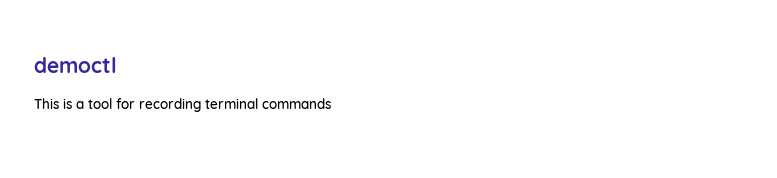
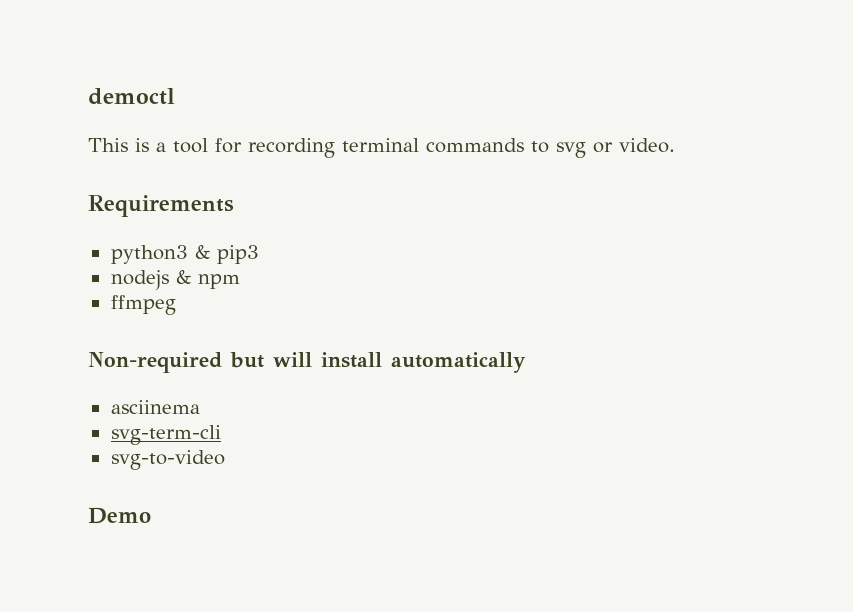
(331, 103) none -> [531,138,675,158] [88,195,234,217] [110,244,259,264] [110,269,240,290] [110,295,176,315] [88,352,526,373] [110,400,200,414] [110,425,221,445] [110,450,225,470] [88,507,151,524] to svg or video. // Requirements // python3 & pip3 // nodejs & npm // ffmpeg // Non-required but will install automatically // asciinema // svg-term-cli // svg-to-video // Demo

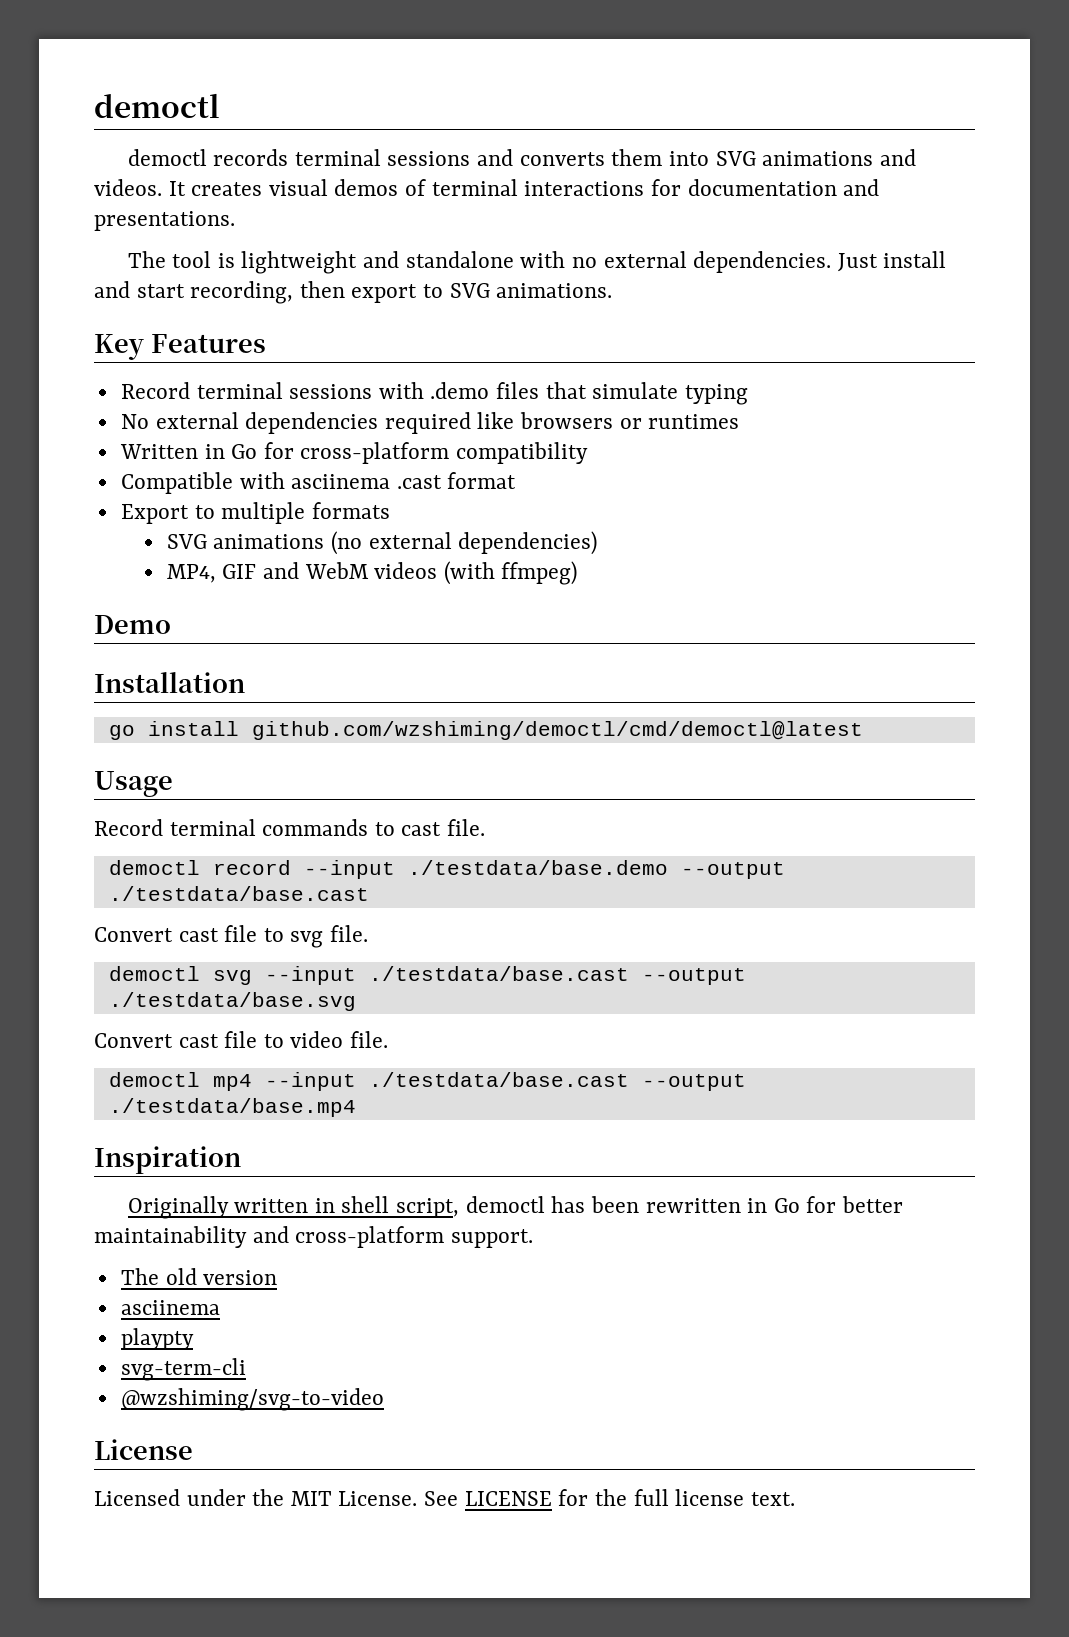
[88,138,675,158] [88,195,234,217] [110,244,259,264] [110,269,240,290] [110,295,176,315] [88,352,526,373] [110,400,200,414] This is a tool for recording terminal commands to svg or video. // Requirements // python3 & pip3 // nodejs & npm // ffmpeg // Non-required but will install automatically // asciinema -> [127,149,916,166] [94,179,880,196] [94,211,235,231] [127,251,947,274] [94,281,613,304] [94,334,266,360] [120,382,748,405] [120,412,740,434] [119,442,589,464] [120,472,517,494] [120,502,390,524] [166,531,598,555] [166,561,578,585] [94,615,171,634] [94,672,245,693] [108,721,863,740] [94,771,173,797] [94,819,486,836] [108,860,785,879] [108,886,369,901] [94,925,369,948] [108,966,746,985] [108,992,356,1011] [94,1031,389,1048] [108,1072,746,1091] [108,1098,356,1117] [94,1146,241,1174] [127,1196,904,1219] [94,1226,533,1248] [120,1268,278,1285] [120,1300,220,1315] [120,1328,194,1350] democtl records terminal sessions and converts them into SVG animations and videos. It creates visual demos of terminal interactions for documentation and presentations. // The tool is lightweight and standalone with no external dependencies. Just install and start recording, then export to SVG animations. // Key Features // Record terminal sessions with .demo files that simulate typing // No external dependencies required like browsers or runtimes // Written in Go for cross-platform compatibility // Compatible with asciinema .cast format // Export to multiple formats // SVG animations (no external dependencies) // MP4, GIF and WebM videos (with ffmpeg) // Demo // Installation // go install github.com/wzshiming/democtl/cmd/democtl@latest // Usage // Record terminal commands to cast file. // democtl record --input ./testdata/base.demo --output ./testdata/base.cast // Convert cast file to svg file. // democtl svg --input ./testdata/base.cast --output ./testdata/base.svg // Convert cast file to video file. // democtl mp4 --input ./testdata/base.cast --output ./testdata/base.mp4 // Inspiration // Originally written in shell script, democtl has been rewritten in Go for better maintainability and cross-platform support. // The old version // asciinema // playpty
[110,450,225,470] [88,507,151,524] svg-to-video // Demo -> [120,1388,384,1411] [94,1439,193,1460] [94,1489,795,1506] @wzshiming/svg-to-video // License // Licensed under the MIT License. See LICENSE for the full license text.

